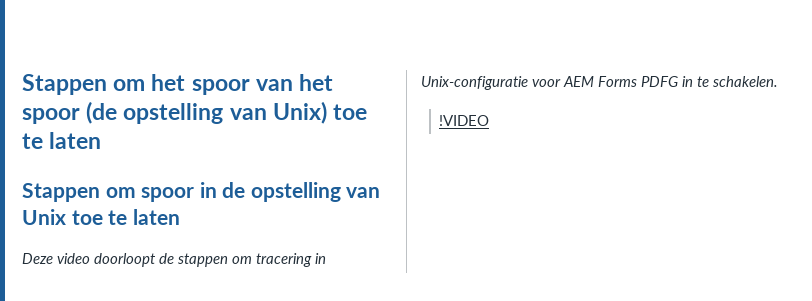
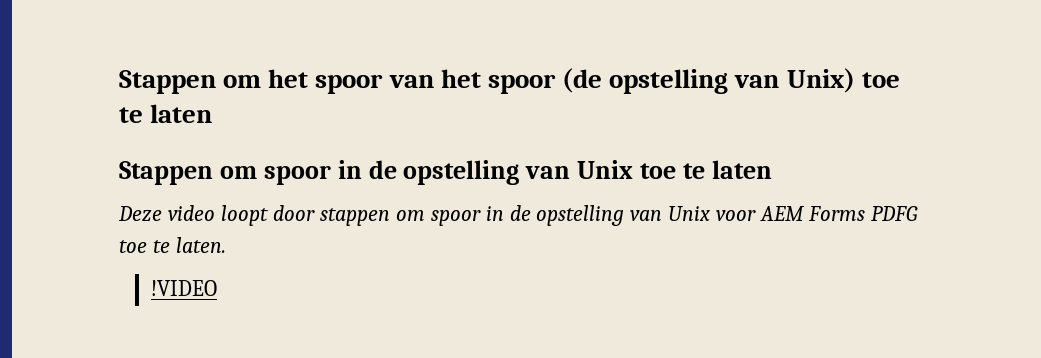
[94,253,326,267] [421,76,528,90] doorloopt de stappen om tracering in Unix-configuratie -> [220,205,711,226] loopt door stappen om spoor in de opstelling van Unix
[682,76,778,87] in te schakelen. -> [119,237,226,253] toe te laten.

